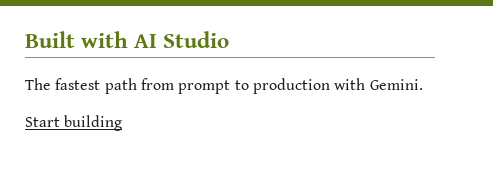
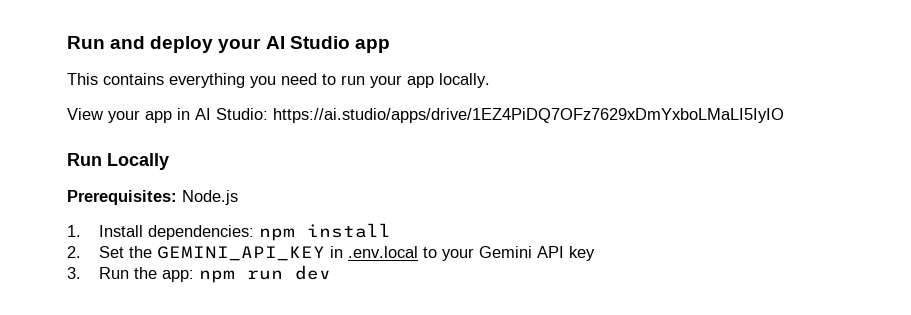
[25,31,230,48] [25,78,423,94] [25,115,123,131] Built with AI Studio // The fastest path from prompt to production with Gemini. // Start building -> [67,36,390,53] [67,73,490,88] [67,108,784,123] [67,153,169,170] [67,190,238,205] [67,223,392,241] [67,246,596,261] [67,265,332,283] Run and deploy your AI Studio app // This contains everything you need to run your app locally. // View your app in AI Studio: https://ai.studio/apps/drive/1EZ4PiDQ7OFz7629xDmYxboLMaLI5IyIO // Run Locally // Prerequisites: Node.js // 1. Install dependencies: npm install // 2. Set the GEMINI_API_KEY in .env.local to your Gemini API key // 3. Run the app: npm run dev

